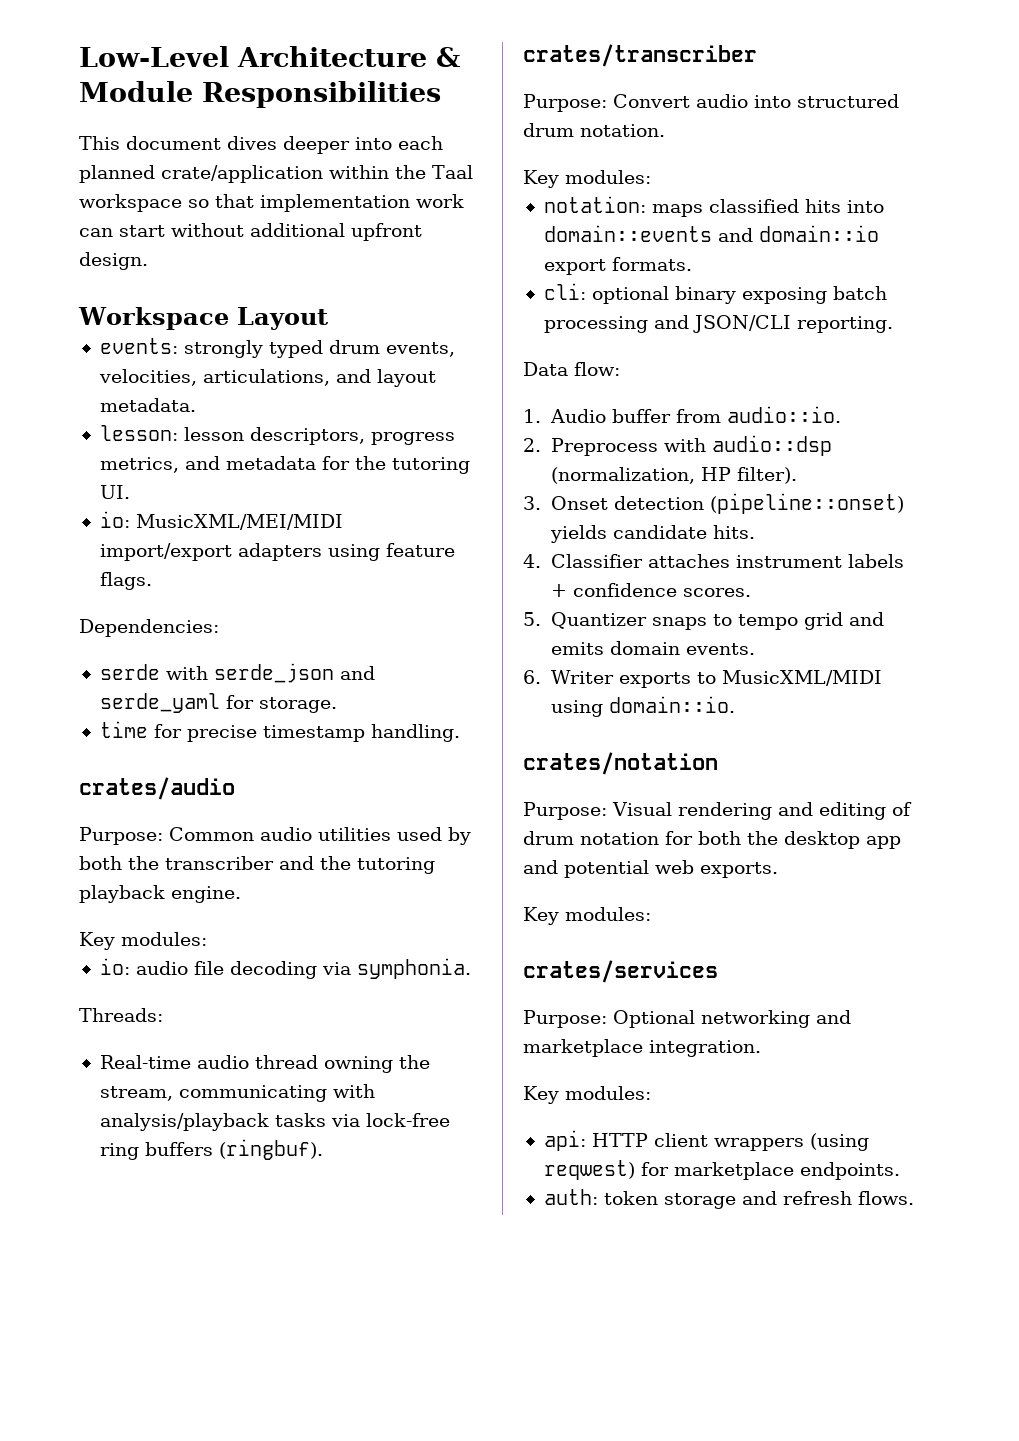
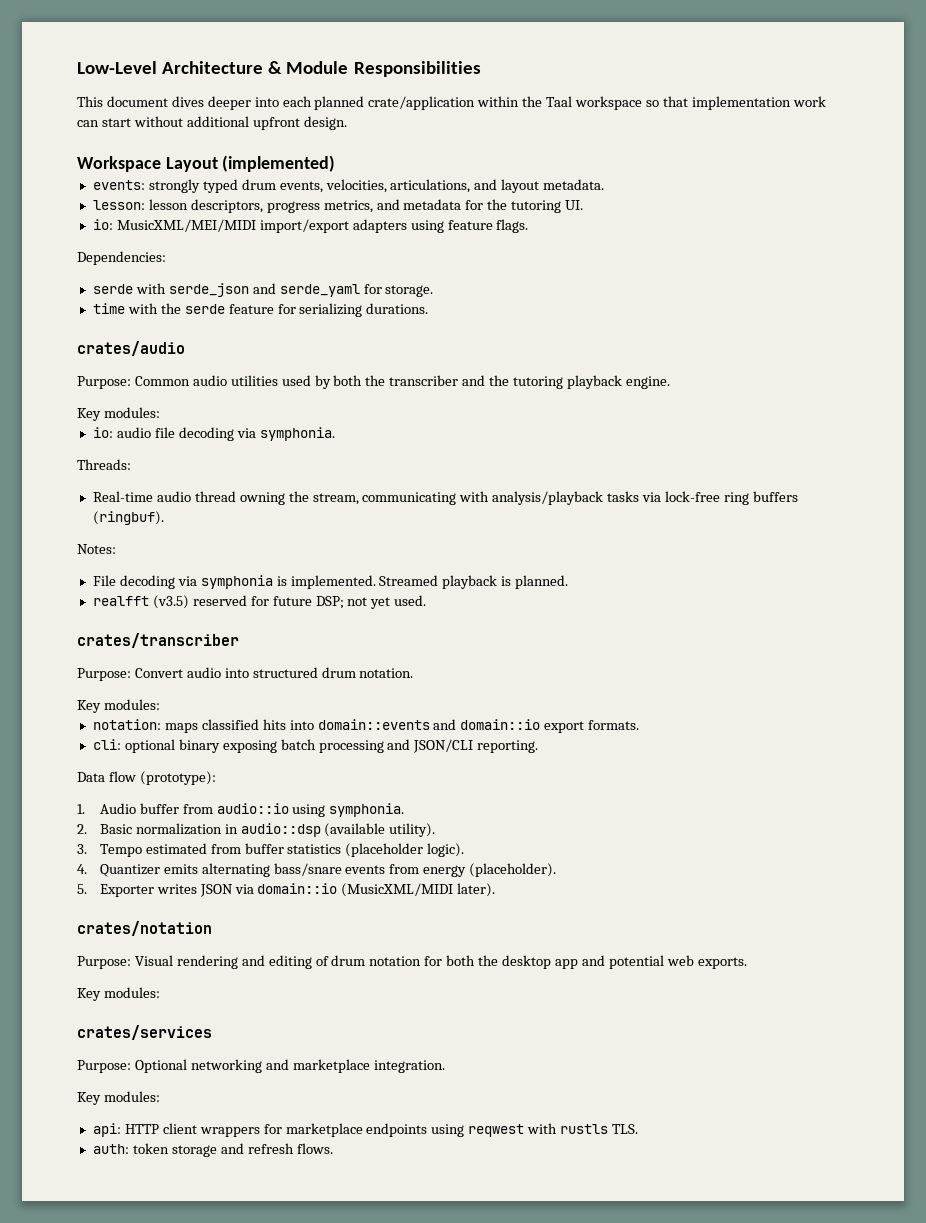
(328, 318) none -> [222,155,336,172] (implemented)
[153,724,460,742] for precise timestamp handling. -> [127,303,429,317] with the serde feature for serializing durations.
(323, 1149) none -> [77,544,116,554] [92,575,569,589] [92,595,427,609] // Notes: // File decoding via symphonia is implemented. Streamed playback is planned. // realfft (v3.5) reserved for future DSP; not yet used.
[574,362,620,376] flow: -> [108,771,216,785] flow (prototype):
[726,406,841,423] [523,435,832,456] [550,467,797,484] [523,493,904,514] [549,525,755,543] [523,554,904,568] [550,583,751,597] [523,612,884,630] [550,641,755,655] [523,670,883,688] [550,696,735,717] audio::io. // 2. Preprocess with audio::dsp (normalization, HP filter). // 3. Onset detection (pipeline::onset) yields candidate hits. // 4. Classifier attaches instrument labels + confidence scores. // 5. Quantizer snaps to tempo grid and emits domain events. // 6. Writer exports to MusicXML/MIDI using domain::io. -> [216,803,405,817] [77,823,436,837] [77,843,465,857] [77,863,557,877] [77,883,496,897] audio::io using symphonia. // 2. Basic normalization in audio::dsp (available utility). // 3. Tempo estimated from buffer statistics (placeholder logic). // 4. Quantizer emits alternating bass/snare events from energy (placeholder). // 5. Exporter writes JSON via domain::io (MusicXML/MIDI later).
[809,1133,869,1151] [543,1160,900,1180] (using reqwest) for marketplace endpoints. -> [263,1123,639,1137] for marketplace endpoints using reqwest with rustls TLS.

